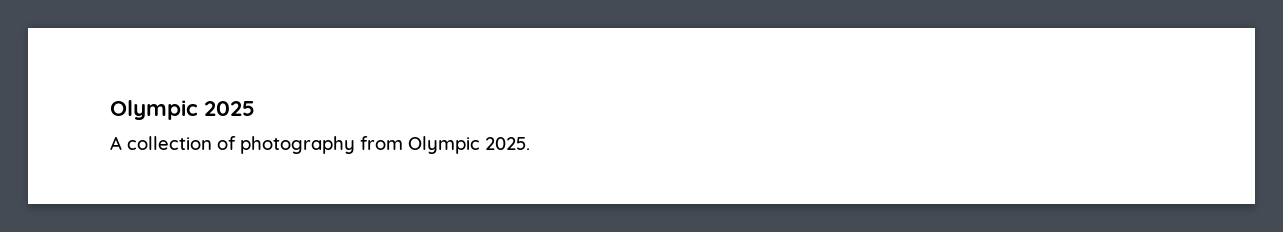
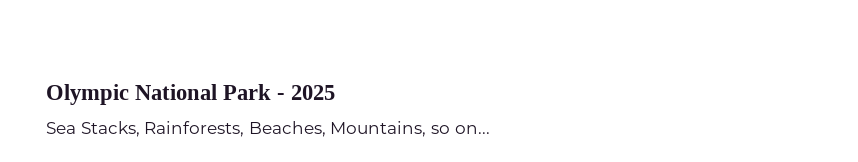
[110,100,256,120] [110,136,530,154] Olympic 2025 // A collection of photography from Olympic 2025. -> [46,84,336,105] [46,121,490,137] Olympic National Park - 2025 // Sea Stacks, Rainforests, Beaches, Mountains, so on...

